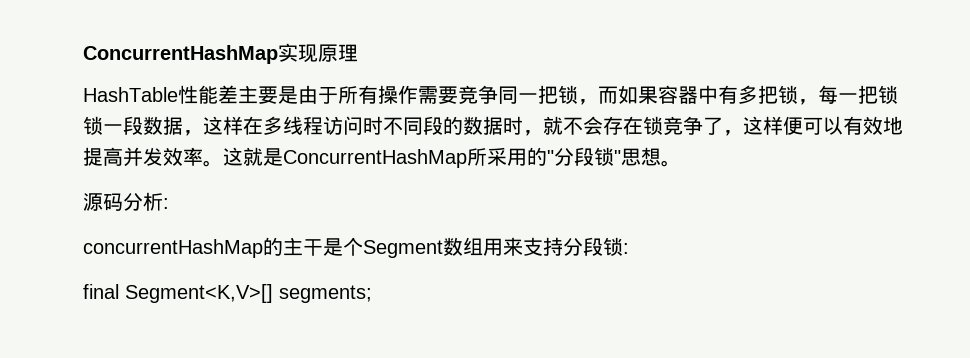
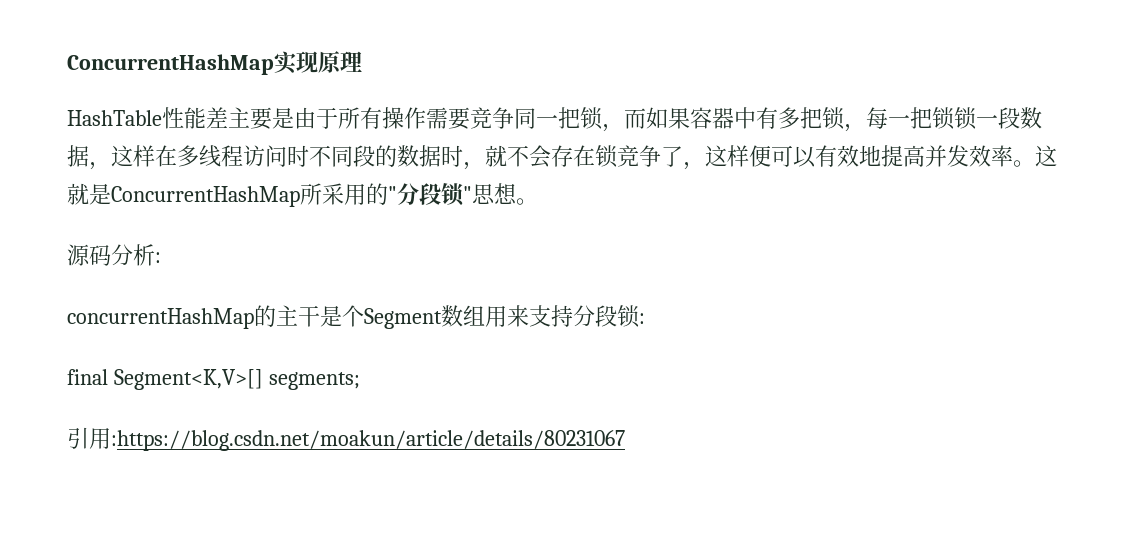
(372, 294) none -> [67,427,625,451] // 引用:https://blog.csdn.net/moakun/article/details/80231067

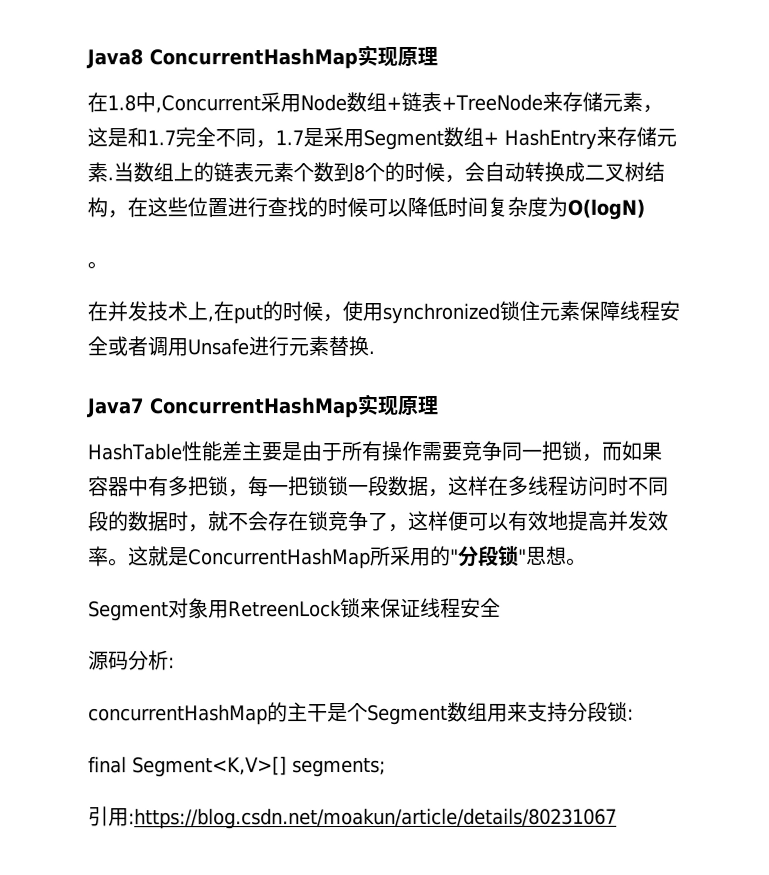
(67, 64) none -> [86,45,438,70] [87,91,663,114] [87,126,677,151] [87,161,665,183] [87,196,645,220] [87,261,108,270] [87,300,680,325] [87,336,375,357] [86,398,144,418] Java8 ConcurrentHashMap实现原理 // 在1.8中,Concurrent采用Node数组+链表+TreeNode来存储元素，这是和1.7完全不同，1.7是采用Segment数组+ HashEntry来存储元素.当数组上的链表元素个数到8个的时候，会自动转换成二叉树结构，在这些位置进行查找的时候可以降低时间复杂度为O(logN) // 。 // 在并发技术上,在put的时候，使用synchronized锁住元素保障线程安全或者调用Unsafe进行元素替换. // Java7
(538, 201) none -> [88,597,501,622] // Segment对象用RetreenLock锁来保证线程安全

